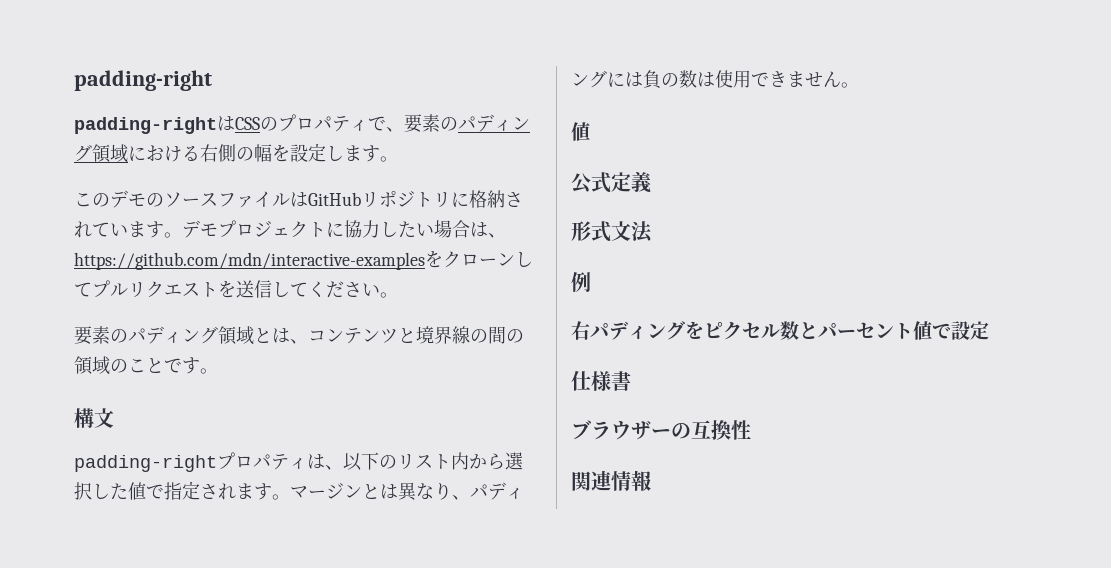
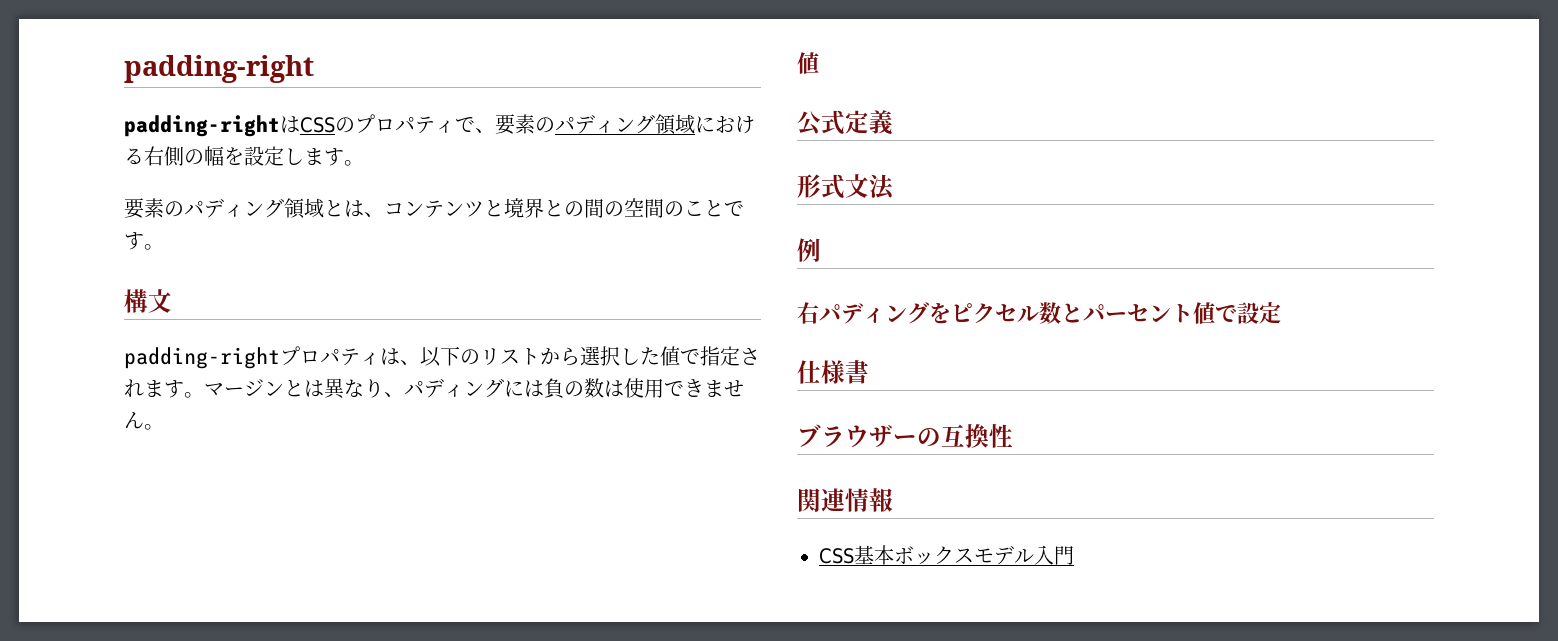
[74,190,523,208] [74,220,506,238] [74,250,533,270] [74,280,398,298] // このデモのソースファイルはGitHubリポジトリに格納されています。デモプロジェクトに協力したい場合は、https://github.com/mdn/interactive-examplesをクローンしてプルリクエストを送信してください。 -> (364, 163) none
[452,326,524,344] [74,356,110,375] 線の間の領域 -> [544,198,664,218] との間の空間
[451,452,469,470] 内 -> (540, 356) none
(651, 480) none -> [819,545,1074,565] // CSS基本ボックスモデル入門

